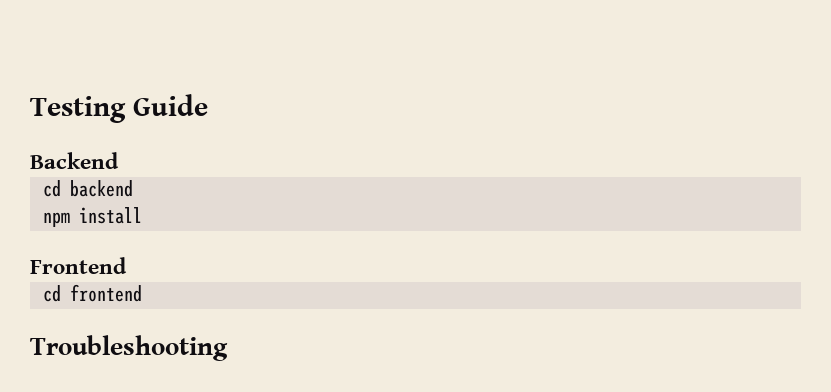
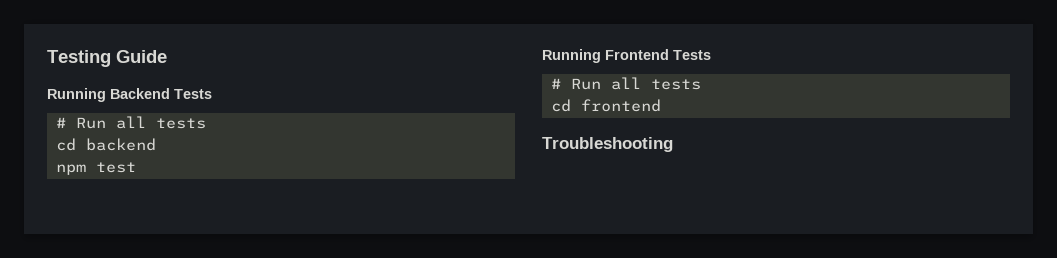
(208, 105) none -> [47,88,106,102] Running
(119, 160) none -> [174,89,212,99] [55,116,206,129] Tests // # Run all tests
[78,207,142,224] install // -> [95,162,136,173] [542,49,601,63] test // Running
(127, 265) none -> [673,50,711,60] [550,77,701,90] Tests // # Run all tests

